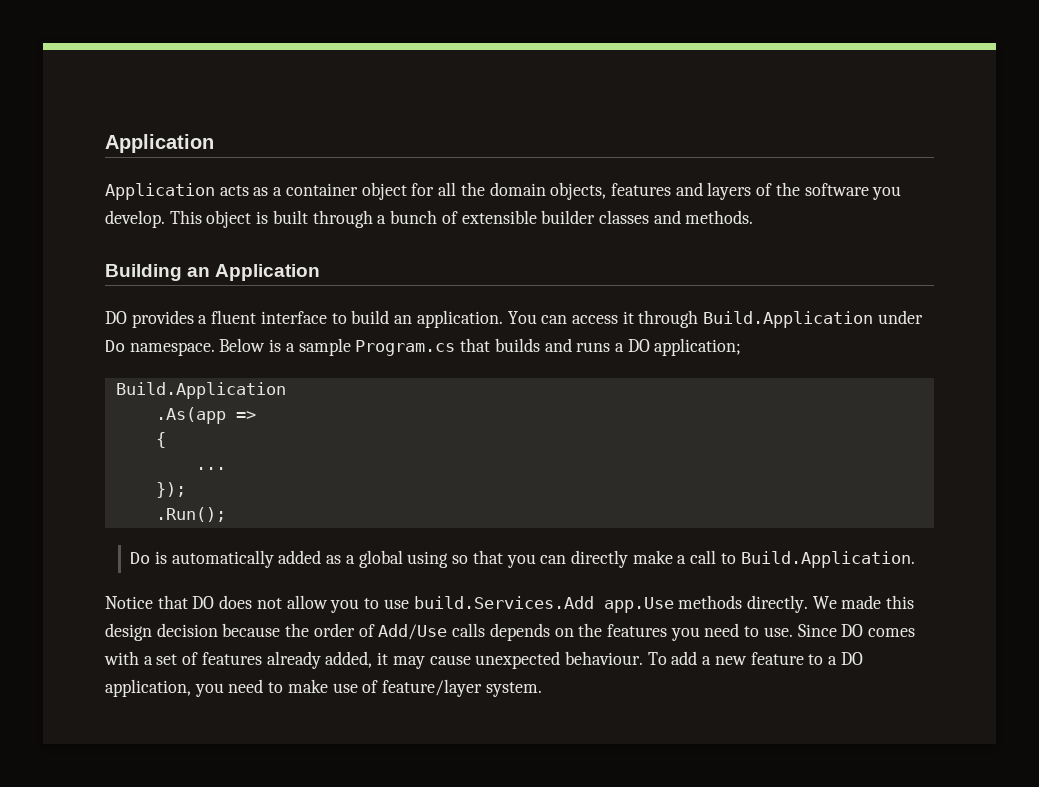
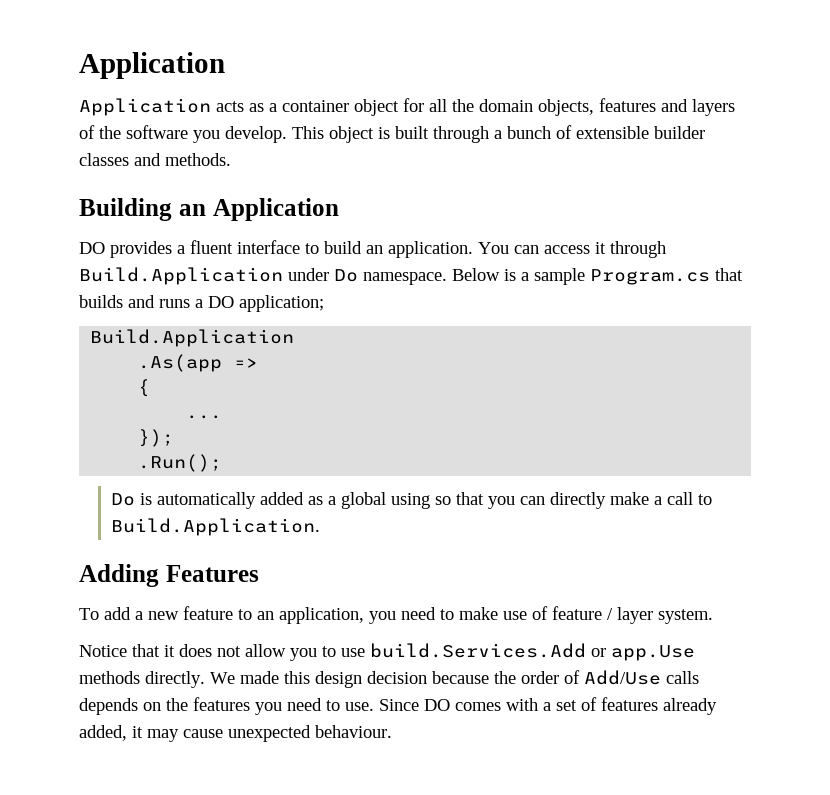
(915, 559) none -> [79,564,259,587] [79,606,713,624] // Adding Features // To add a new feature to an application, you need to make use of feature / layer system.
[192,596,215,609] DO -> [164,645,175,657] it
(594, 602) none -> [591,648,606,657] or
[647,651,863,665] [105,679,542,697] To add a new feature to a DO application, you need to make use of feature/layer system. -> (392, 731) none

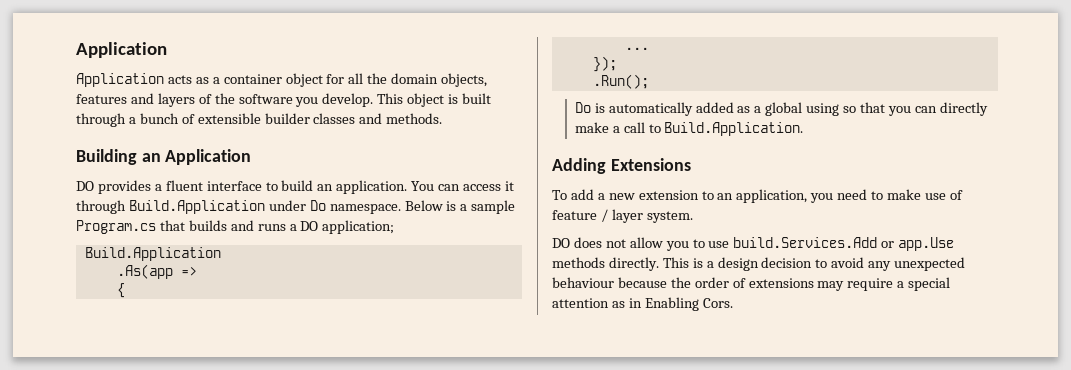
[165,565,259,582] Features -> [610,158,691,171] Extensions
[183,606,233,620] feature -> [638,190,699,200] extension
[79,644,175,657] Notice that it -> [552,238,570,248] DO
[210,670,699,688] [79,697,717,715] [79,725,392,742] We made this design decision because the order of Add/Use calls depends on the features you need to use. Since DO comes with a set of features already added, it may cause unexpected behaviour. -> [662,257,966,271] [552,277,951,291] [552,297,733,311] This is a design decision to avoid any unexpected behaviour because the order of extensions may require a special attention as in Enabling Cors.

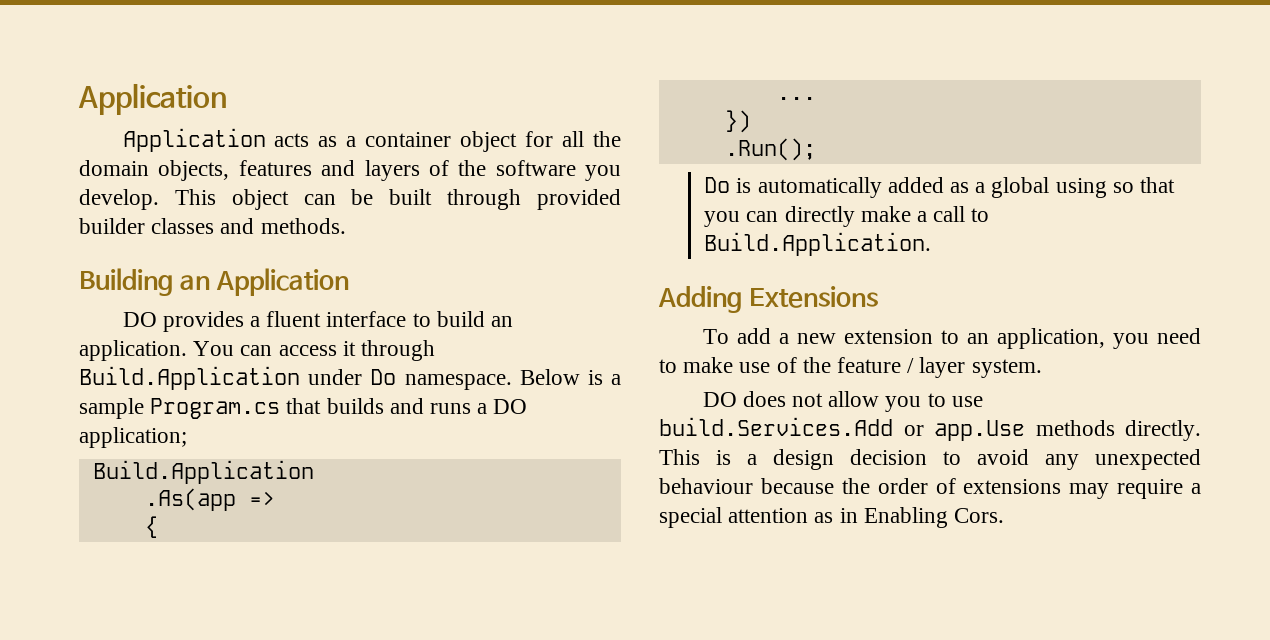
[448,93,492,104] [76,113,261,127] is built through a bunch of extensible -> [303,189,621,210] can be built through provided
[592,56,617,72] }); -> [724,110,751,133] })
(963, 195) none -> [802,357,831,373] the

